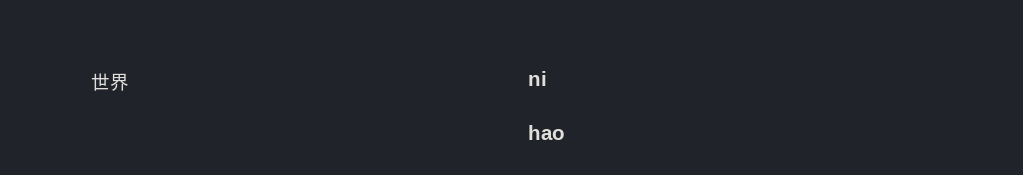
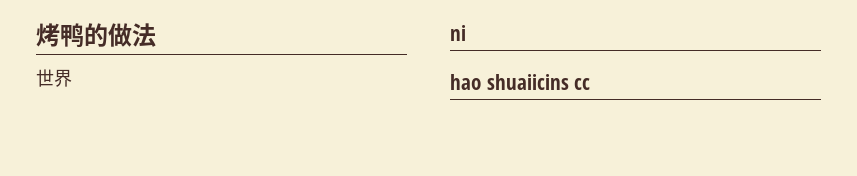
(91, 82) none -> [36,23,156,48] 烤鸭的做法 //
(565, 132) none -> [486,74,591,90] shuaiicins cc

